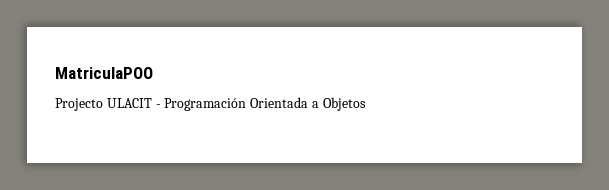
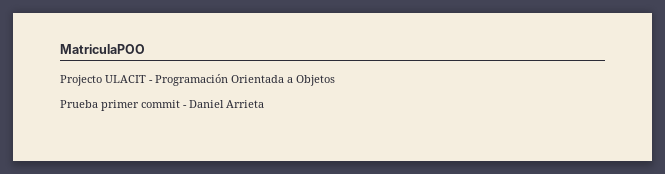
(366, 104) none -> [60,100,264,111] // Prueba primer commit - Daniel Arrieta

